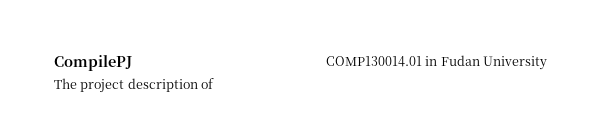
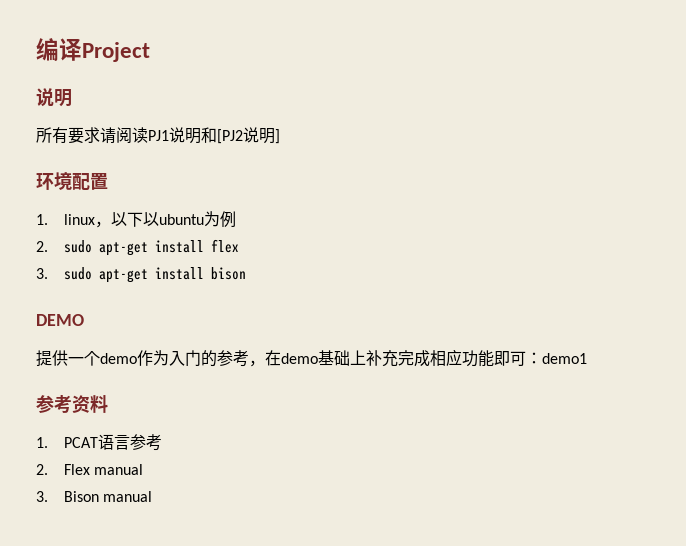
[54,55,132,71] [54,78,215,93] [326,55,548,70] CompilePJ // The project description of COMP130014.01 in Fudan University -> [36,38,150,62] [36,88,72,107] [36,127,280,144] [36,172,108,190] [36,211,236,228] [36,239,239,256] [36,267,246,283] [36,314,84,326] [36,349,587,367] [36,395,108,413] [36,434,162,451] [36,464,143,475] [36,491,152,502] 编译Project // 说明 // 所有要求请阅读PJ1说明和[PJ2说明] // 环境配置 // 1. linux，以下以ubuntu为例 // 2. sudo apt-get install flex // 3. sudo apt-get install bison // DEMO // 提供一个demo作为入门的参考，在demo基础上补充完成相应功能即可：demo1 // 参考资料 // 1. PCAT语言参考 // 2. Flex manual // 3. Bison manual

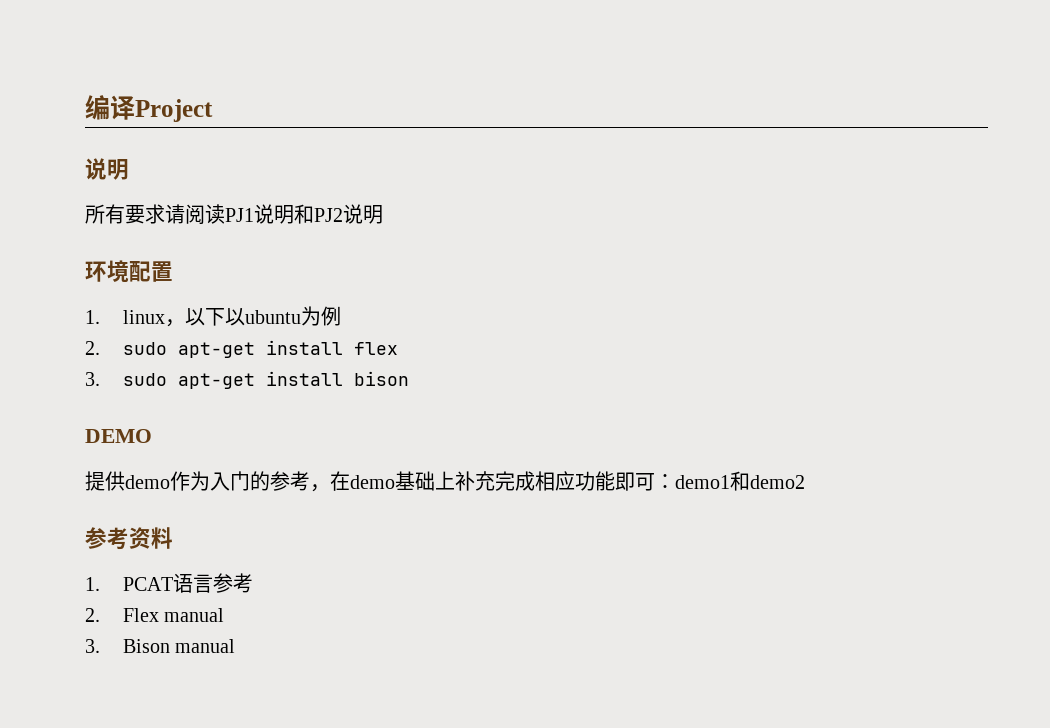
[217,127,280,144] [PJ2说明] -> [314,204,383,224] PJ2说明
[68,351,100,366] 一个 -> (125, 481) none
(587, 358) none -> [730,471,805,491] 和demo2

